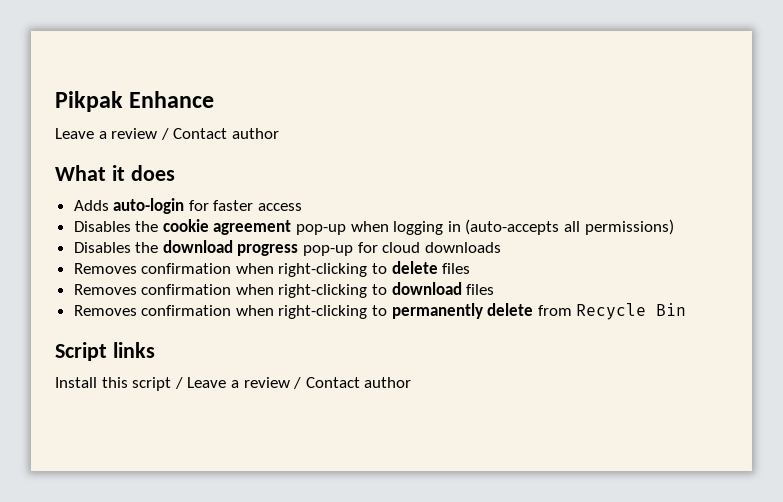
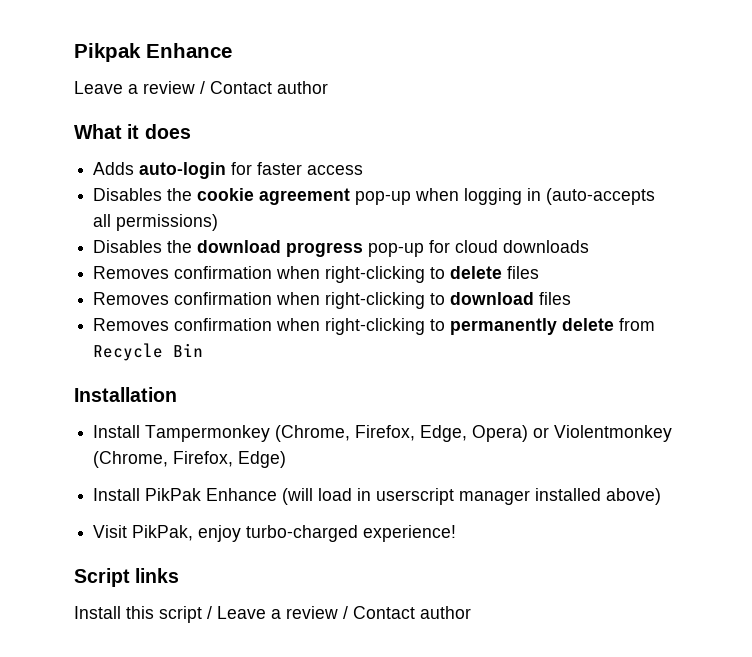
(687, 309) none -> [74,387,177,402] [93,425,673,442] [93,451,287,468] [93,488,662,505] [93,525,457,542] // Installation // Install Tampermonkey (Chrome, Firefox, Edge, Opera) or Violentmonkey (Chrome, Firefox, Edge) // Install PikPak Enhance (will load in userscript manager installed above) // Visit PikPak, enjoy turbo-charged experience!

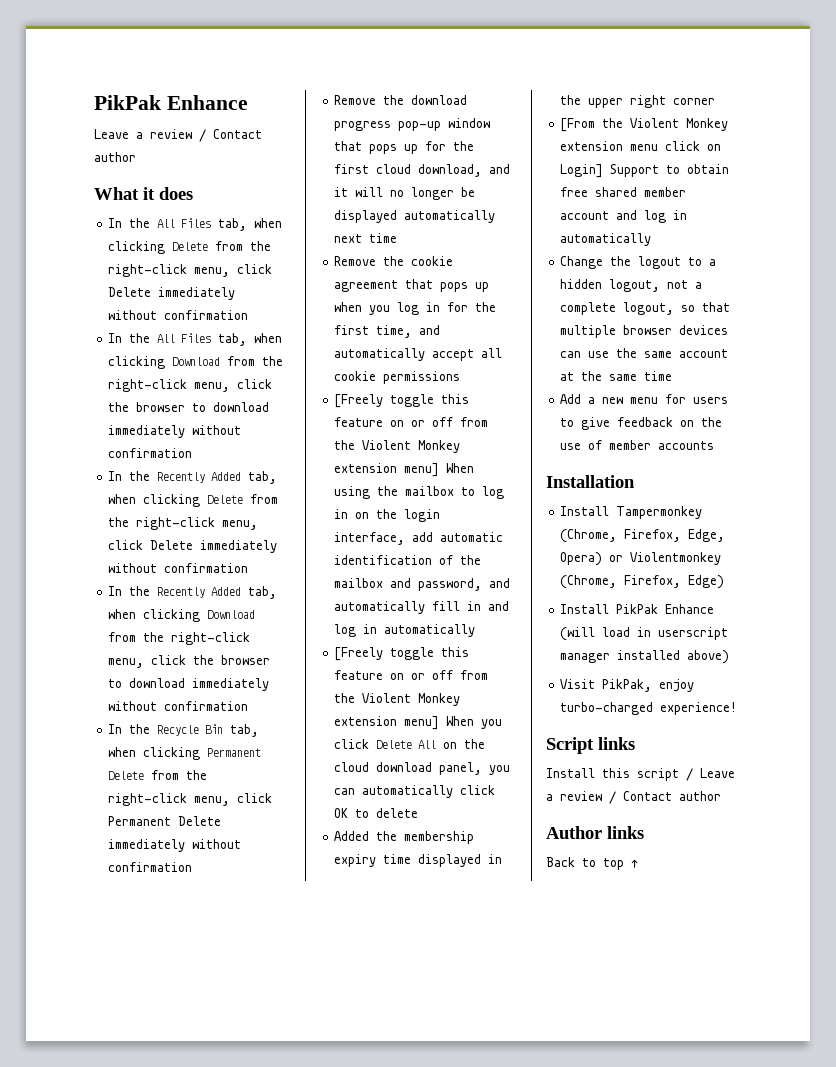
[74,43,141,62] Pikpak -> [94,95,161,110] PikPak
[93,162,364,179] [93,188,656,205] [93,214,219,231] [93,240,590,257] [93,266,540,283] [93,292,572,309] [93,318,656,335] [93,343,204,361] Adds auto-login for faster access // Disables the cookie agreement pop-up when logging in (auto-accepts all permissions) // Disables the download progress pop-up for cloud downloads // Removes confirmation when right-clicking to delete files // Removes confirmation when right-clicking to download files // Removes confirmation when right-clicking to permanently delete from Recycle Bin -> [108,218,283,231] [108,241,272,254] [108,264,273,277] [108,287,236,300] [108,310,249,320] [108,333,283,346] [108,356,284,369] [108,379,273,392] [108,402,270,412] [108,425,242,438] [108,448,193,458] [108,471,278,484] [108,494,279,507] [108,517,259,530] [108,540,278,553] [108,563,249,573] [108,586,278,599] [108,609,256,622] [108,632,251,645] [108,655,271,668] [108,678,270,691] [108,701,249,711] [108,724,260,737] [108,747,262,760] [108,770,208,780] [108,793,273,806] [108,816,222,826] [108,839,242,852] [108,862,193,872] [334,95,468,105] [334,118,491,131] [334,141,475,154] [334,164,511,177] [334,187,476,200] [334,210,496,223] [334,233,398,243] [334,256,454,266] [334,279,490,292] [334,302,497,315] [334,325,441,338] [334,348,503,361] [334,371,461,384] [334,394,470,408] [334,417,489,427] [334,440,461,453] [334,463,475,477] [334,486,505,499] [334,509,441,522] [334,532,504,545] [334,555,482,565] [334,578,511,591] [334,601,510,614] [334,624,476,637] [334,647,470,661] [334,670,489,680] [334,693,461,706] [334,716,503,730] [334,739,486,749] [334,762,511,775] [334,785,496,798] [334,808,419,818] [334,831,475,844] [334,854,503,867] [560,95,716,108] [560,118,729,132] [560,141,722,151] [560,164,730,178] [560,187,687,197] [560,210,688,223] [560,233,652,246] [560,256,717,269] [560,279,703,292] [560,302,731,315] [560,325,729,338] [560,348,729,358] [560,371,673,381] [560,394,729,404] [560,417,723,430] [560,440,715,450] In the All Files tab, when clicking Delete from the right-click menu, click Delete immediately without confirmation // In the All Files tab, when clicking Download from the right-click menu, click the browser to download immediately without confirmation // In the Recently Added tab, when clicking Delete from the right-click menu, click Delete immediately without confirmation // In the Recently Added tab, when clicking Download from the right-click menu, click the browser to download immediately without confirmation // In the Recycle Bin tab, when clicking Permanent Delete from the right-click menu, click Permanent Delete immediately without confirmation // Remove the download progress pop-up window that pops up for the first cloud download, and it will no longer be displayed automatically next time // Remove the cookie agreement that pops up when you log in for the first time, and automatically accept all cookie permissions // [Freely toggle this feature on or off from the Violent Monkey extension menu] When using the mailbox to log in on the login interface, add automatic identification of the mailbox and password, and automatically fill in and log in automatically // [Freely toggle this feature on or off from the Violent Monkey extension menu] When you click Delete All on the cloud download panel, you can automatically click OK to delete // Added the membership expiry time displayed in the upper right corner // [From the Violent Monkey extension menu click on Login] Support to obtain free shared member account and log in automatically // Change the logout to a hidden logout, not a complete logout, so that multiple browser devices can use the same account at the same time // Add a new menu for users to give feedback on the use of member accounts
(471, 612) none -> [546,826,644,839] [546,857,638,870] // Author links // Back to top ↑

